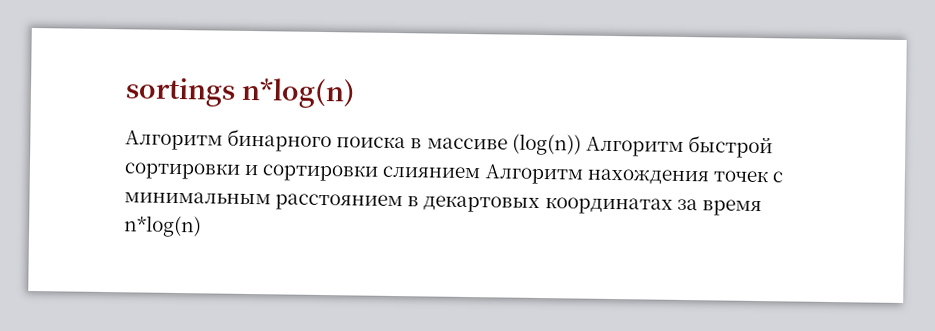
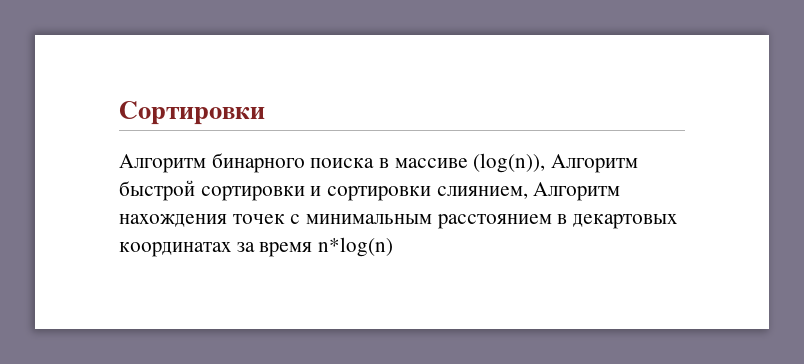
[125,77,357,109] sortings n*log(n) -> [119,101,265,125] Сортировки
[511,133,582,156] (log(n)) -> [473,153,546,173] (log(n)),
[382,165,481,179] слиянием -> [436,186,528,199] слиянием,

